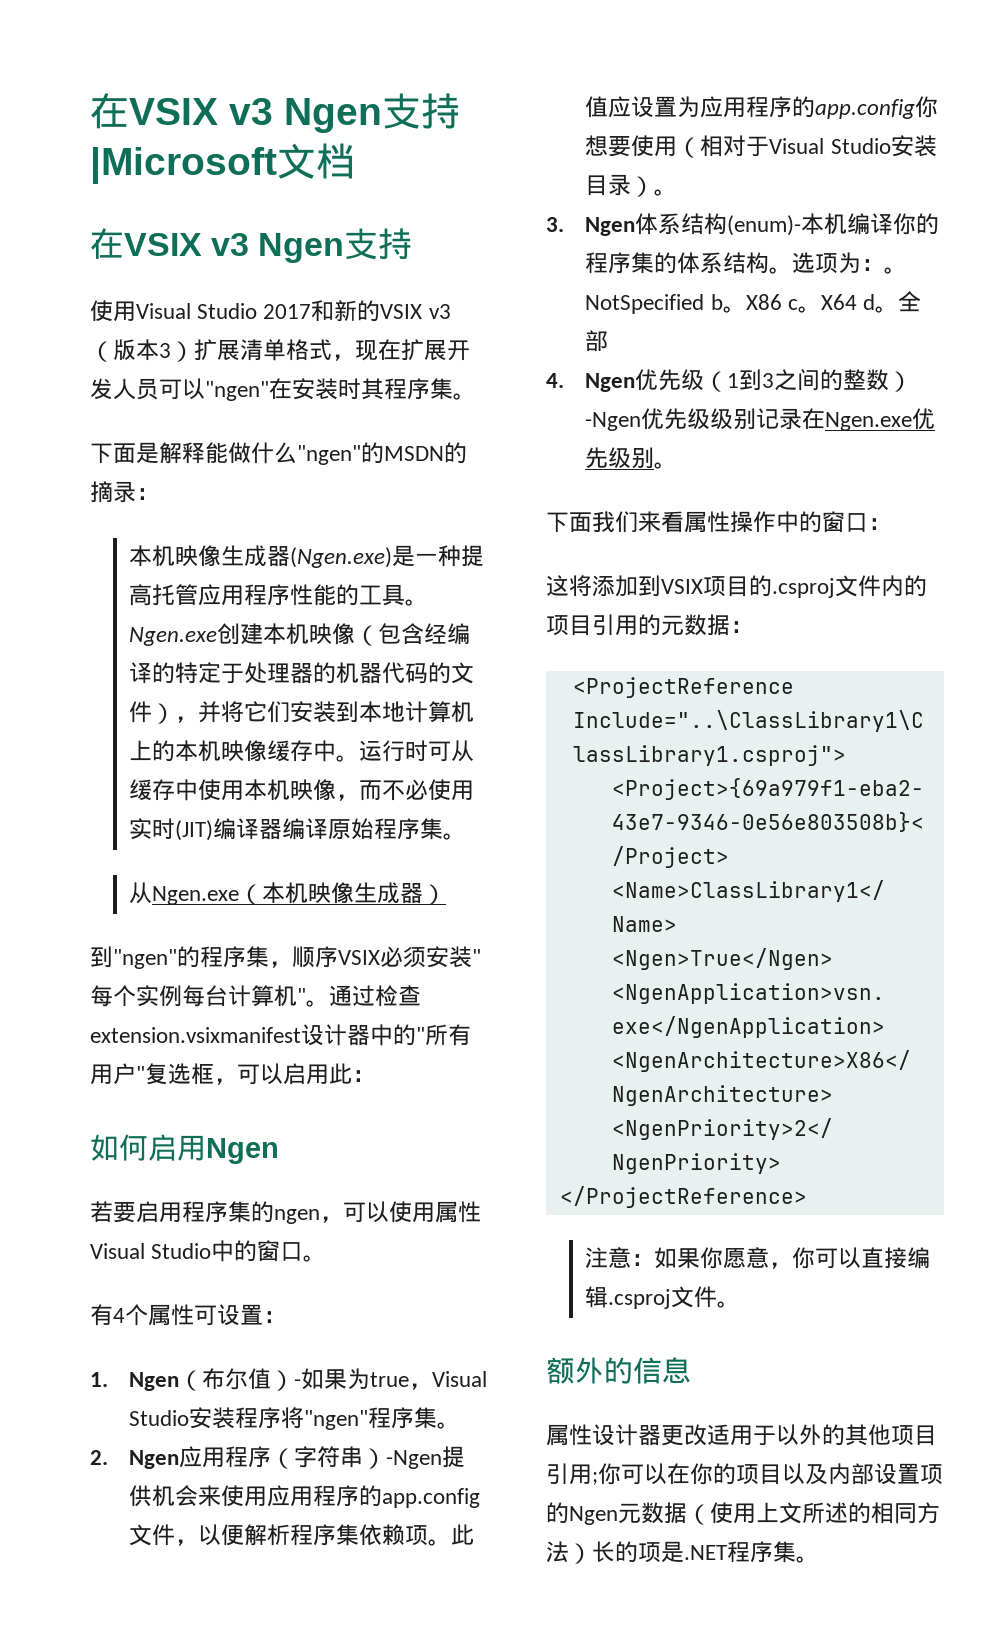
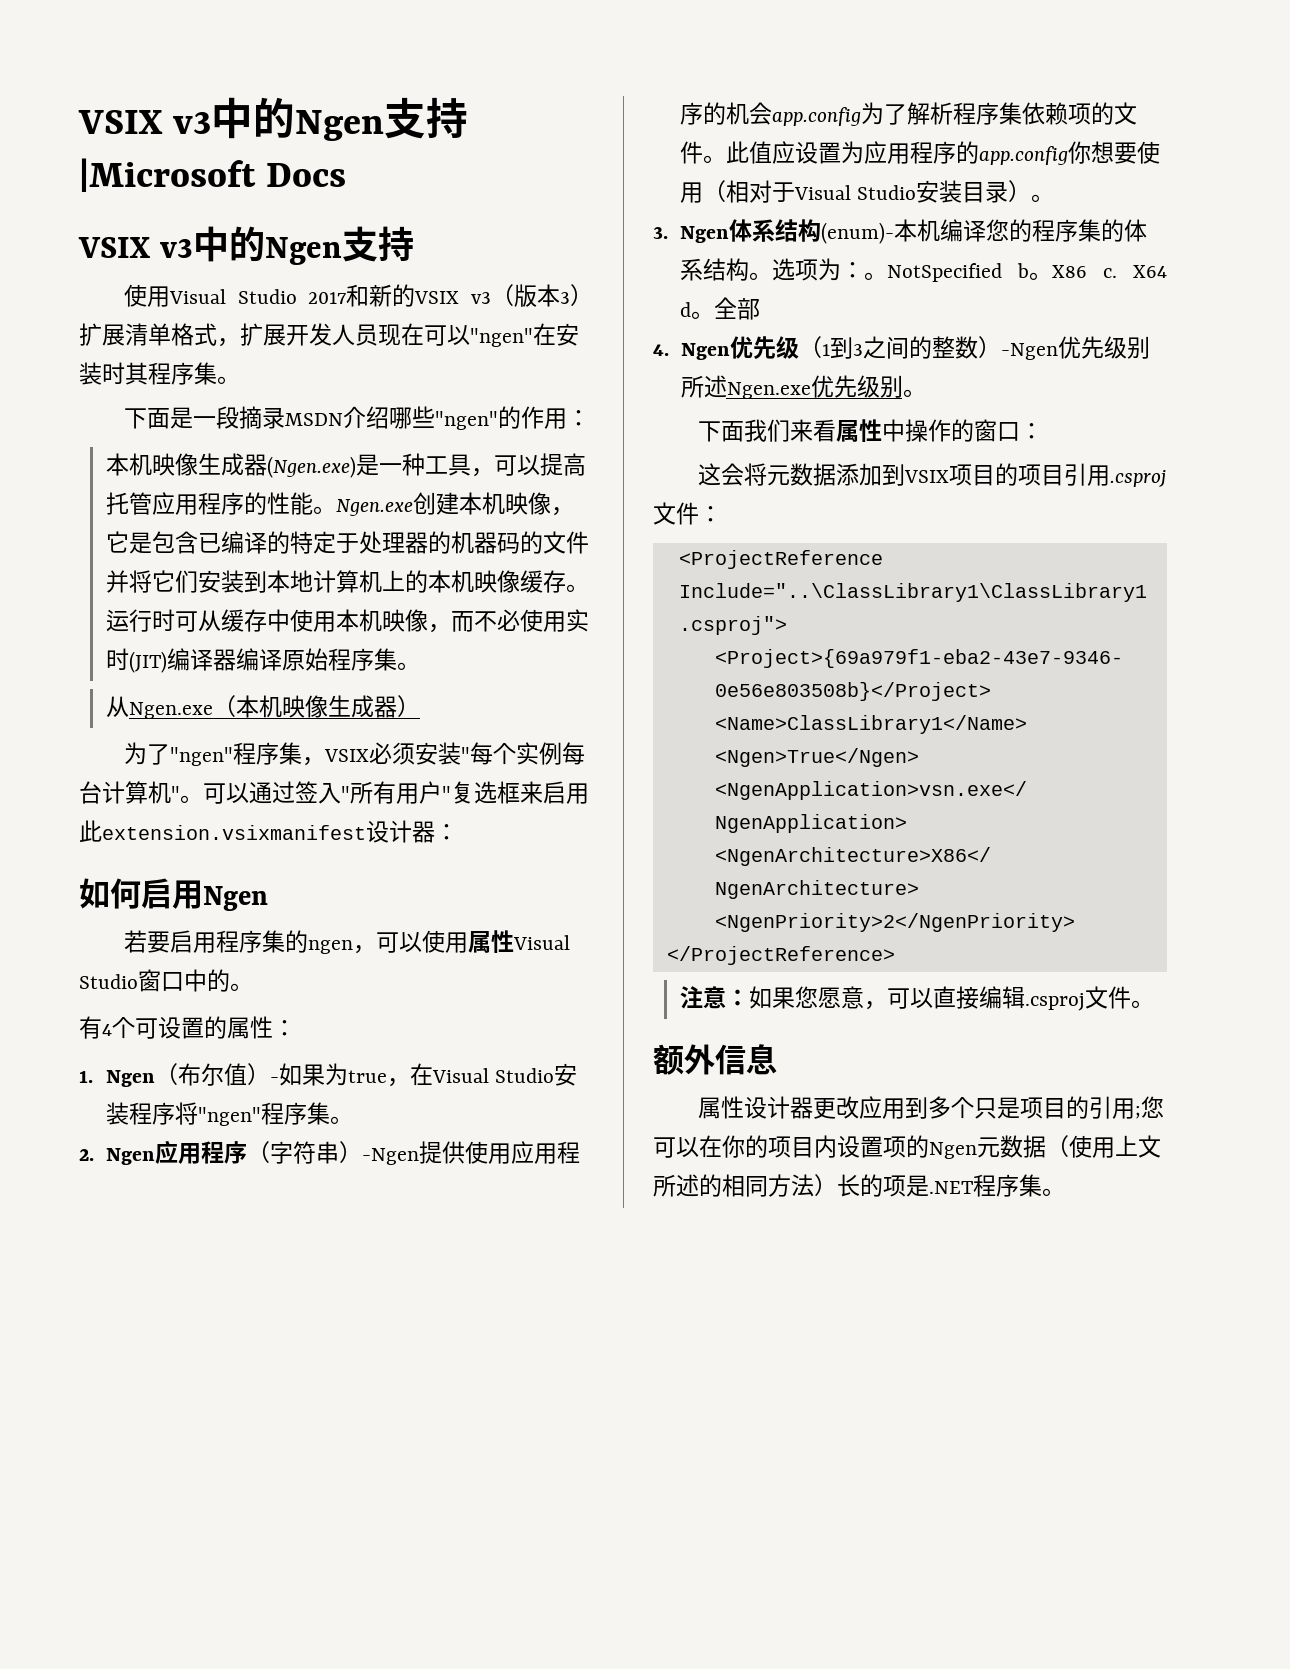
[90,93,273,129] 在VSIX v3 -> [78,97,296,139] VSIX v3中的
[277,143,355,179] [90,228,250,259] 文档 // 在VSIX v3 -> [266,163,347,187] [78,226,265,262] Docs // VSIX v3中的
[355,339,401,361] 现在 -> (240, 342) none
(159, 389) none -> [378,323,424,346] 现在
[159,442,467,465] [90,481,136,503] 解释能做什么"ngen"的MSDN的摘录 -> [193,406,568,430] 一段摘录MSDN介绍哪些"ngen"的作用
(462, 556) none -> [424,454,540,477] 工具，可以
[290,584,406,606] 性能的工具 -> [243,492,313,515] 的性能
[355,623,448,646] （包含经 -> [550,507,574,516] [105,531,221,554] ，它是包含已
[382,662,406,684] 代 -> (497, 543) none
[152,703,199,724] ）， -> (589, 542) none
[313,740,337,762] 中 -> (566, 581) none
[90,946,200,969] 到"ngen"的 -> [124,742,234,766] 为了"ngen"
[292,946,338,968] 顺序 -> (326, 761) none
[329,985,421,1007] [90,1024,416,1046] 通过检查extension.vsixmanifest设计器中的 -> [203,781,341,804] 可以通过签入
[214,1063,352,1085] ，可以启用此 -> [520,781,589,804] [79,820,435,843] 来启用此extension.vsixmanifest设计器
[211,1240,304,1262] 中的窗口 -> [138,969,230,992] 窗口中的
[148,1304,263,1326] 属性可设置 -> [135,1016,273,1039] 可设置的属性
(433, 1386) none -> [409,1063,433,1086] 在
[152,1485,222,1507] 机会来 -> (465, 1152) none
[382,1488,481,1508] [129,1524,245,1546] app.config文件，以便 -> [725,102,907,126] 机会app.config为了
(429, 1535) none -> [1090,102,1137,125] [679,141,703,164] 的文件
[893,213,917,235] 你 -> [985,219,1009,241] 您
[787,299,821,313] c。 -> [1102,268,1117,278] c.
[710,408,826,430] 级别记录在 -> [1126,336,1150,359] [680,375,727,398] 别所述
[730,511,799,533] 操作中 -> [882,419,952,442] 中操作
[569,575,592,597] 将 -> [721,463,837,486] 会将元数据
[772,575,927,598] [546,614,730,636] .csproj文件内的项目引用的元数据 -> [1018,463,1167,487] [653,502,699,525] 项目引用.csproj文件
[700,1247,816,1269] 你愿意，你 -> [794,986,887,1010] 您愿意，
[604,1357,633,1384] 的 -> (715, 1059) none
[707,1424,937,1446] 适用于以外的其他项目 -> [859,1096,1090,1119] 应用到多个只是项目的
[598,1463,621,1485] 你 -> [1141,1096,1165,1118] 您
[782,1463,874,1485] 以及内部 -> [814,1135,837,1158] 内

